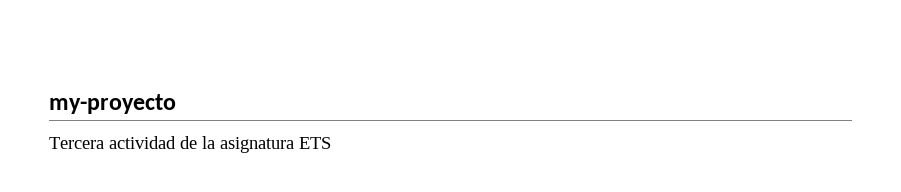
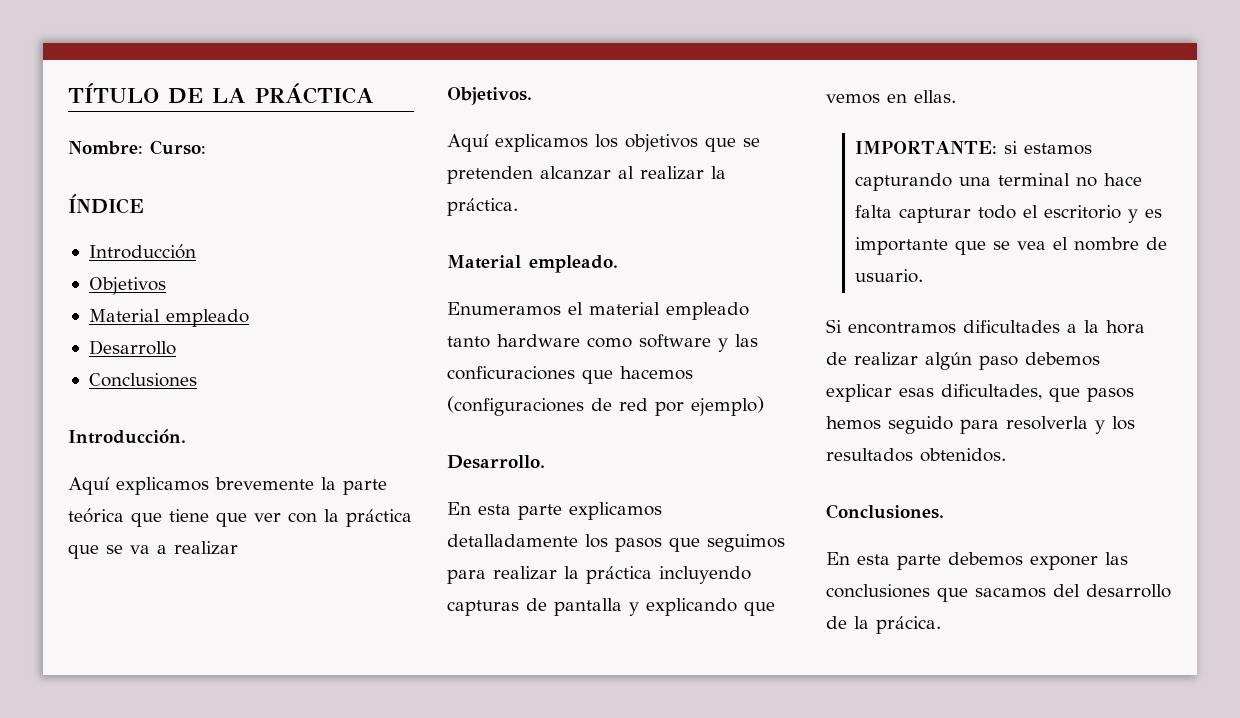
[49,94,176,114] [49,136,331,153] my-proyecto // Tercera actividad de la asignatura ETS -> [68,83,374,104] [68,140,206,155] [68,194,144,214] [88,244,196,259] [88,277,166,295] [88,309,249,327] [88,340,176,355] [88,373,197,387] [68,429,186,444] [68,477,387,495] [68,508,412,527] [68,541,238,559] [447,87,532,105] [447,134,760,152] [447,166,726,184] [447,198,518,216] [447,255,618,273] [447,302,749,320] [447,334,758,352] [447,366,693,384] [447,396,764,416] [447,455,545,469] [447,502,662,520] [447,534,785,552] [447,566,751,584] [447,598,775,616] [826,90,956,104] [855,141,1093,155] [855,173,1143,191] [855,205,1163,223] [855,237,1168,255] [855,269,924,283] [826,319,1145,334] [826,352,1100,370] [826,384,1134,402] [826,416,1135,434] [826,448,1006,462] [826,504,944,519] [826,552,1128,570] [826,584,1171,602] [826,616,941,634] TÍTULO DE LA PRÁCTICA // Nombre: Curso: // ÍNDICE // Introducción // Objetivos // Material empleado // Desarrollo // Conclusiones // Introducción. // Aquí explicamos brevemente la parte teórica que tiene que ver con la práctica que se va a realizar // Objetivos. // Aquí explicamos los objetivos que se pretenden alcanzar al realizar la práctica. // Material empleado. // Enumeramos el material empleado tanto hardware como software y las conficuraciones que hacemos (configuraciones de red por ejemplo) // Desarrollo. // En esta parte explicamos detalladamente los pasos que seguimos para realizar la práctica incluyendo capturas de pantalla y explicando que vemos en ellas. // IMPORTANTE: si estamos capturando una terminal no hace falta capturar todo el escritorio y es importante que se vea el nombre de usuario. // Si encontramos dificultades a la hora de realizar algún paso debemos explicar esas dificultades, que pasos hemos seguido para resolverla y los resultados obtenidos. // Conclusiones. // En esta parte debemos exponer las conclusiones que sacamos del desarrollo de la prácica.

